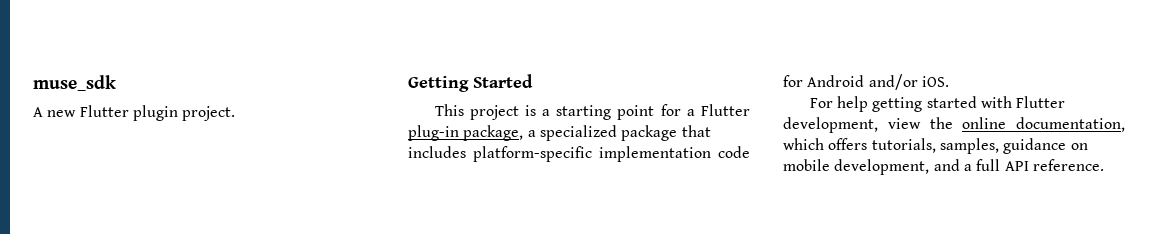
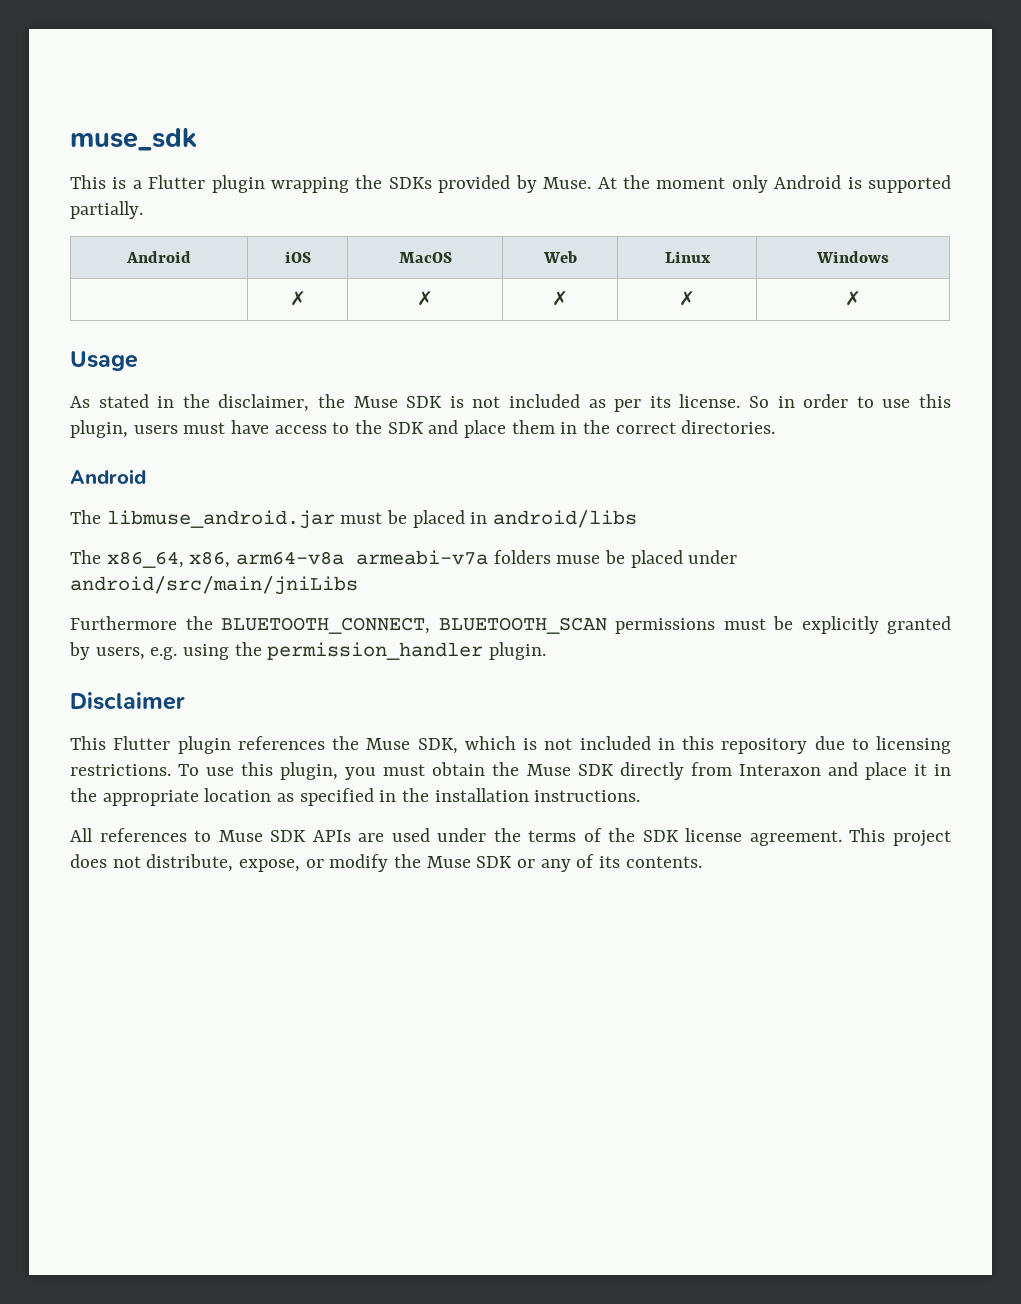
[33,105,236,121] [408,74,533,92] [434,104,750,120] [408,125,711,141] [408,146,750,162] [783,74,949,90] [809,96,1066,112] [783,117,1125,133] [783,138,1088,154] [783,159,1104,175] A new Flutter plugin project. // Getting Started // This project is a starting point for a Flutter plug-in package, a specialized package that includes platform-specific implementation code for Android and/or iOS. // For help getting started with Flutter development, view the online documentation, which offers tutorials, samples, guidance on mobile development, and a full API reference. -> [70,175,951,193] [70,201,143,219] [126,251,191,263] [284,251,311,263] [398,252,452,263] [542,251,577,263] [664,251,711,263] [816,251,889,263] [289,291,306,306] [417,291,433,306] [552,291,568,306] [679,291,695,306] [845,291,861,306] [70,351,138,371] [70,394,952,412] [70,420,776,438] [70,469,146,484] [70,510,638,529] [70,550,738,568] [70,576,358,595] [70,616,951,634] [69,642,547,660] [70,692,185,710] [70,736,951,754] [70,762,951,780] [70,788,641,806] [70,828,951,847] [70,854,702,872] This is a Flutter plugin wrapping the SDKs provided by Muse. At the moment only Android is supported partially. // Android | iOS | MacOS | Web | Linux | Windows // | ✗ | ✗ | ✗ | ✗ | ✗ // Usage // As stated in the disclaimer, the Muse SDK is not included as per its license. So in order to use this plugin, users must have access to the SDK and place them in the correct directories. // Android // The libmuse_android.jar must be placed in android/libs // The x86_64, x86, arm64-v8a armeabi-v7a folders muse be placed under android/src/main/jniLibs // Furthermore the BLUETOOTH_CONNECT, BLUETOOTH_SCAN permissions must be explicitly granted by users, e.g. using the permission_handler plugin. // Disclaimer // This Flutter plugin references the Muse SDK, which is not included in this repository due to licensing restrictions. To use this plugin, you must obtain the Muse SDK directly from Interaxon and place it in the appropriate location as specified in the installation instructions. // All references to Muse SDK APIs are used under the terms of the SDK license agreement. This project does not distribute, expose, or modify the Muse SDK or any of its contents.

